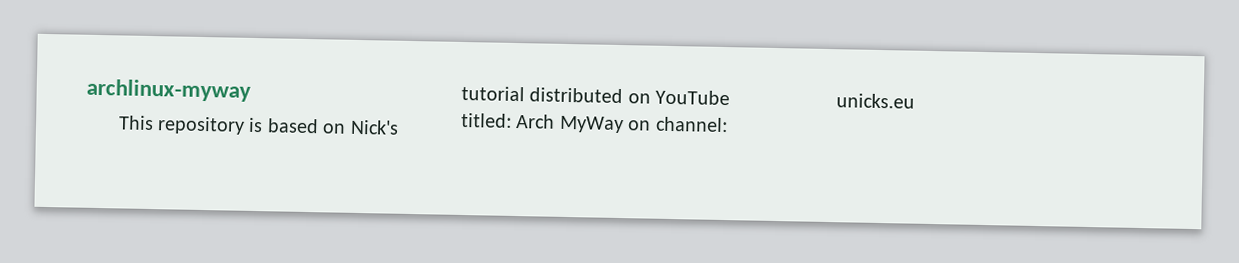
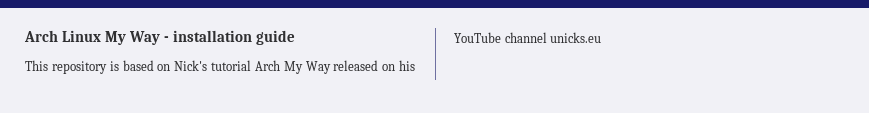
[86,78,251,102] archlinux-myway -> [24,30,296,45] Arch Linux My Way - installation guide
[529,87,731,106] [461,112,728,134] distributed on YouTube titled: Arch MyWay on channel: -> [254,60,415,74] [454,32,547,43] Arch My Way released on his YouTube channel

